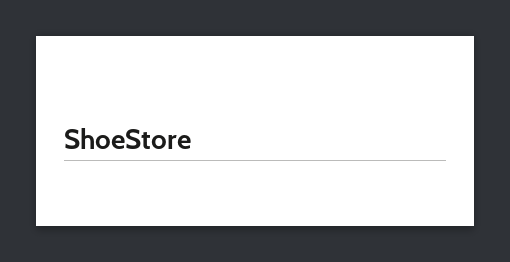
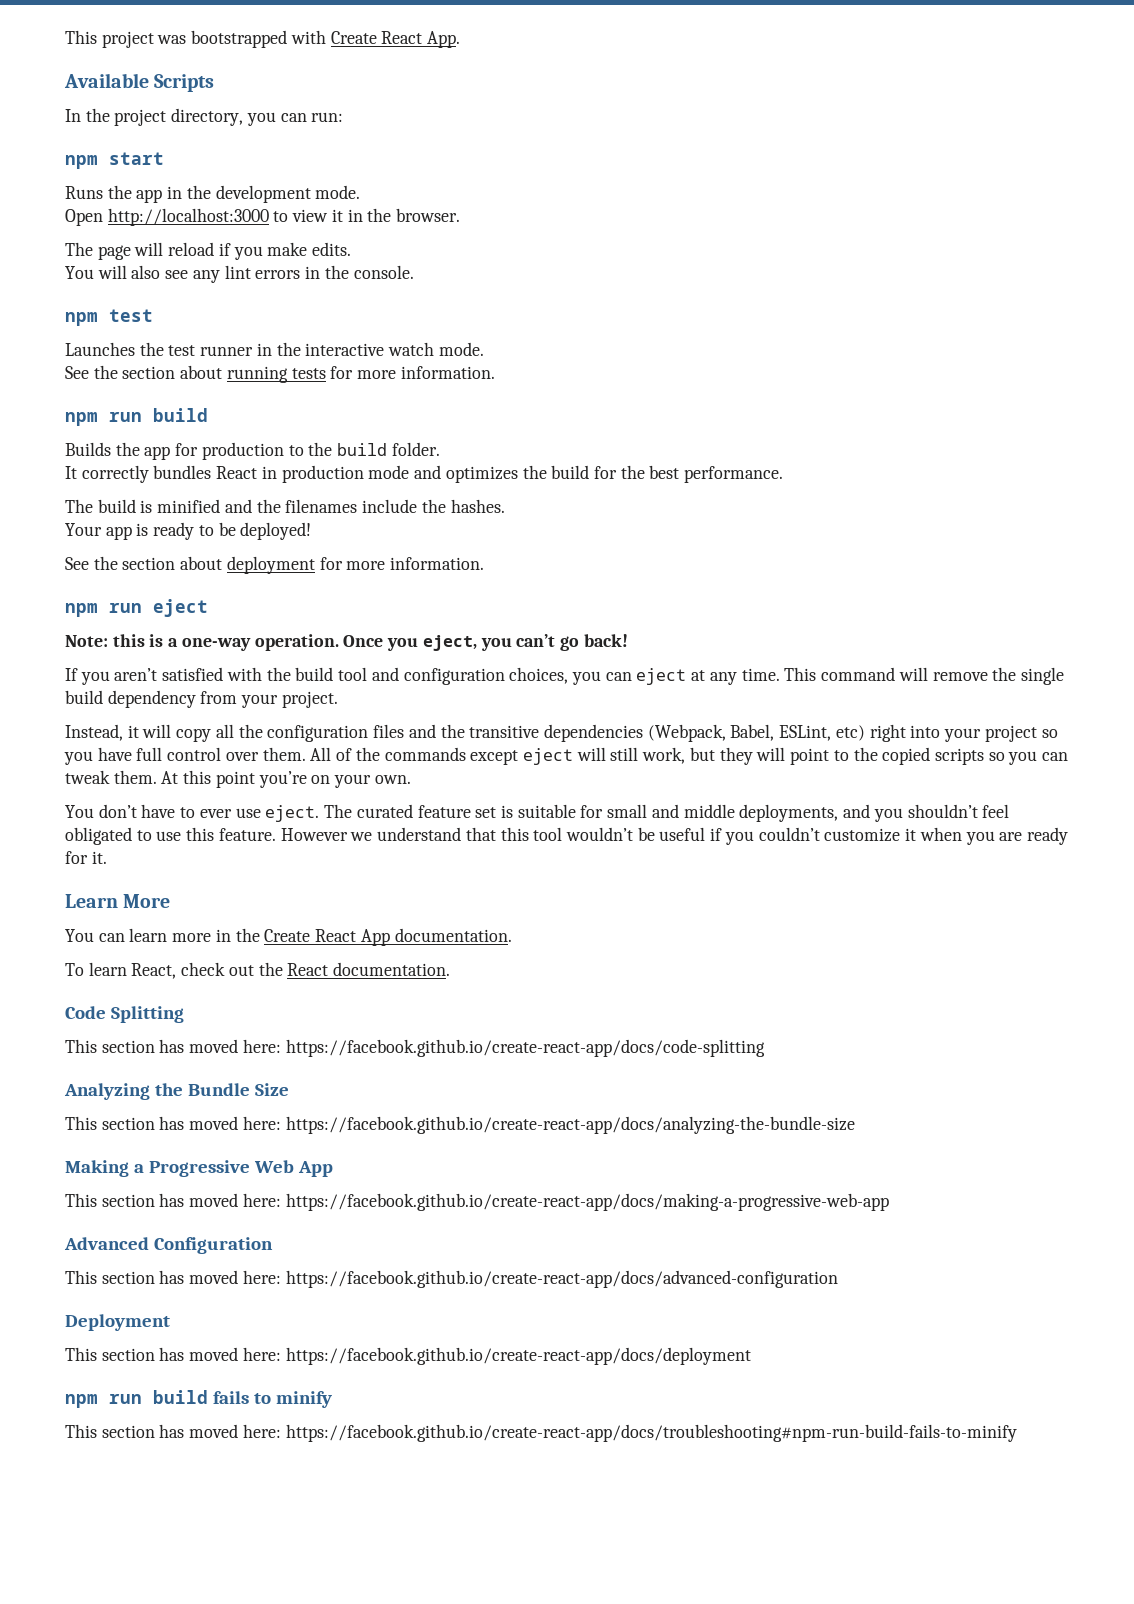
[64,128,191,149] ShoeStore -> [65,30,461,48] [64,73,215,92] [65,108,344,126] [65,152,164,169] [65,185,361,203] [65,208,461,226] [65,242,352,260] [65,265,414,283] [65,309,153,326] [65,342,484,356] [65,365,495,383] [65,408,208,426] [65,442,440,460] [65,465,784,483] [65,499,505,513] [65,522,312,540] [65,556,485,574] [65,599,208,617] [65,634,628,651] [65,667,1064,685] [65,690,338,708] [65,724,1058,742] [64,747,1069,765] [65,770,411,788] [65,804,1010,822] [65,827,1068,845] [65,851,107,864] [65,894,171,908] [65,928,512,946] [65,962,451,979] [65,1006,184,1023] [65,1039,765,1057] [64,1083,289,1100] [65,1116,855,1134] [65,1160,333,1177] [65,1193,889,1211] [64,1237,273,1254] [65,1270,838,1288] [65,1314,170,1331] [65,1347,751,1365] [65,1390,332,1408] [65,1424,1017,1442] This project was bootstrapped with Create React App. // Available Scripts // In the project directory, you can run: // npm start // Runs the app in the development mode. // Open http://localhost:3000 to view it in the browser. // The page will reload if you make edits. // You will also see any lint errors in the console. // npm test // Launches the test runner in the interactive watch mode. // See the section about running tests for more information. // npm run build // Builds the app for production to the build folder. // It correctly bundles React in production mode and optimizes the build for the best performance. // The build is minified and the filenames include the hashes. // Your app is ready to be deployed! // See the section about deployment for more information. // npm run eject // Note: this is a one-way operation. Once you eject, you can’t go back! // If you aren’t satisfied with the build tool and configuration choices, you can eject at any time. This command will remove the single build dependency from your project. // Instead, it will copy all the configuration files and the transitive dependencies (Webpack, Babel, ESLint, etc) right into your project so you have full control over them. All of the commands except eject will still work, but they will point to the copied scripts so you can tweak them. At this point you’re on your own. // You don’t have to ever use eject. The curated feature set is suitable for small and middle deployments, and you shouldn’t feel obligated to use this feature. However we understand that this tool wouldn’t be useful if you couldn’t customize it when you are ready for it. // Learn More // You can learn more in the Create React App documentation. // To learn React, check out the React documentation. // Code Splitting // This section has moved here: https://facebook.github.io/create-react-app/docs/code-splitting // Analyzing the Bundle Size // This section has moved here: https://facebook.github.io/create-react-app/docs/analyzing-the-bundle-size // Making a Progressive Web App // This section has moved here: https://facebook.github.io/create-react-app/docs/making-a-progressive-web-app // Advanced Configuration // This section has moved here: https://facebook.github.io/create-react-app/docs/advanced-configuration // Deployment // This section has moved here: https://facebook.github.io/create-react-app/docs/deployment // npm run build fails to minify // This section has moved here: https://facebook.github.io/create-react-app/docs/troubleshooting#npm-run-build-fails-to-minify

